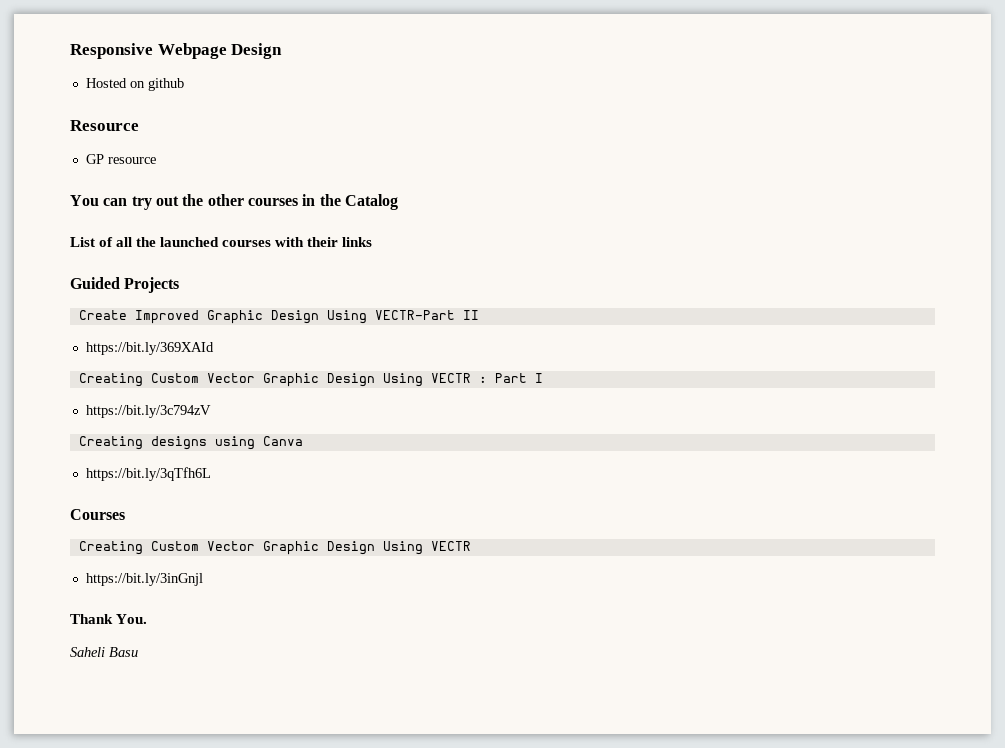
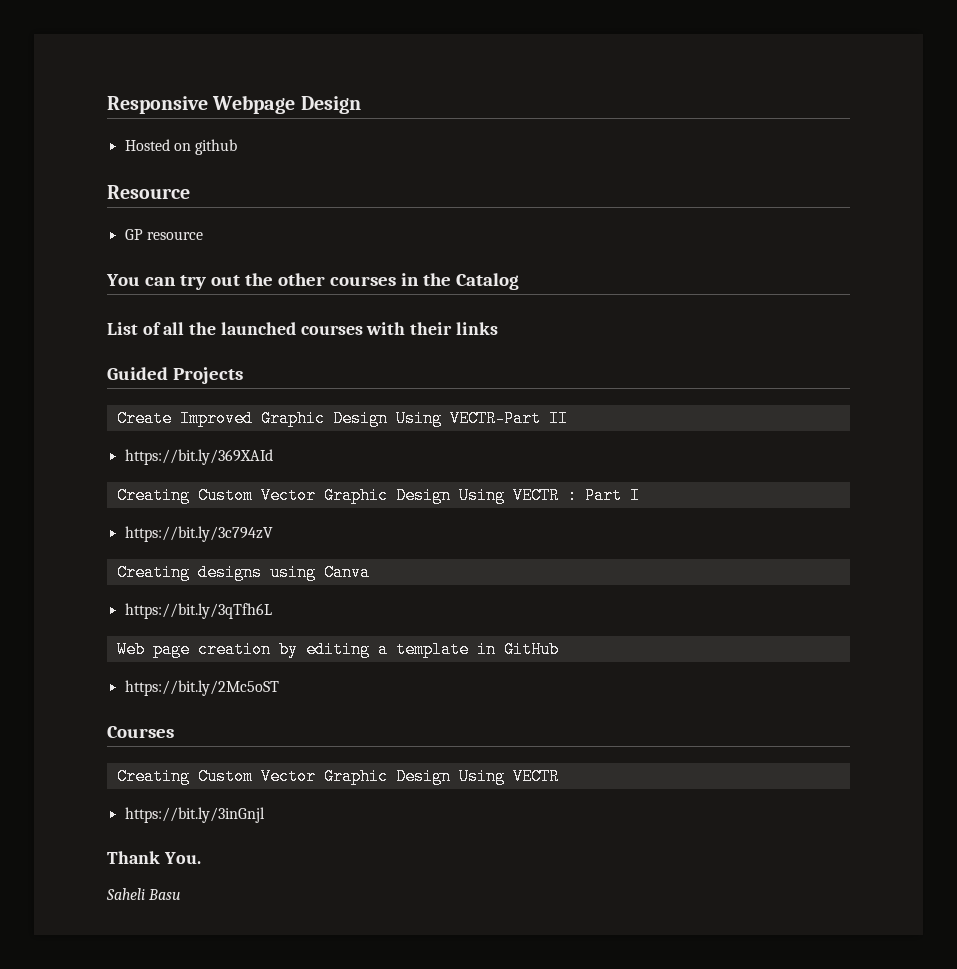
(211, 474) none -> [116,641,559,658] [124,680,279,696] // Web page creation by editing a template in GitHub // https://bit.ly/2Mc5oST

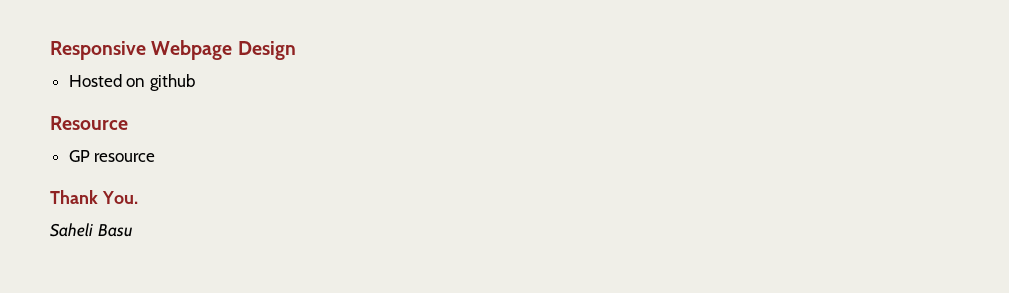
[106,273,519,290] [107,322,498,335] [107,367,243,384] [116,410,568,427] [124,449,273,465] [116,487,640,504] [124,526,273,542] [116,564,370,581] [124,603,272,619] [116,641,559,658] [124,680,279,696] [107,726,174,738] [116,768,559,785] [124,807,265,823] // You can try out the other courses in the Catalog // List of all the launched courses with their links // Guided Projects // Create Improved Graphic Design Using VECTR-Part II // https://bit.ly/369XAId // Creating Custom Vector Graphic Design Using VECTR : Part I // https://bit.ly/3c794zV // Creating designs using Canva // https://bit.ly/3qTfh6L // Web page creation by editing a template in GitHub // https://bit.ly/2Mc5oST // Courses // Creating Custom Vector Graphic Design Using VECTR // https://bit.ly/3inGnjl -> (156, 157) none

